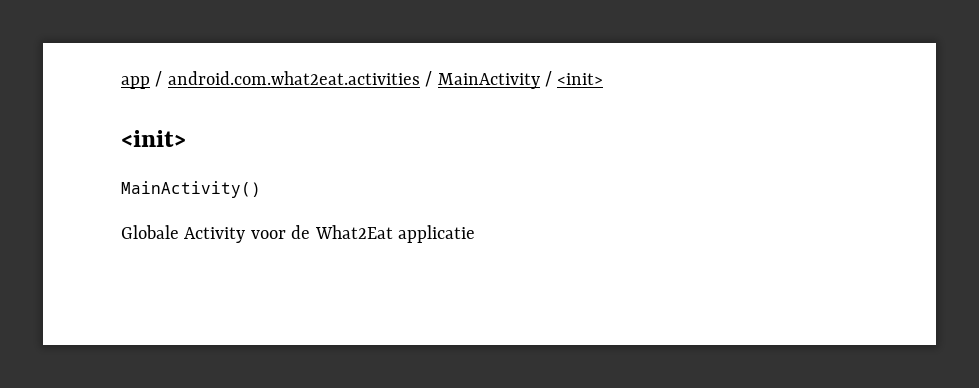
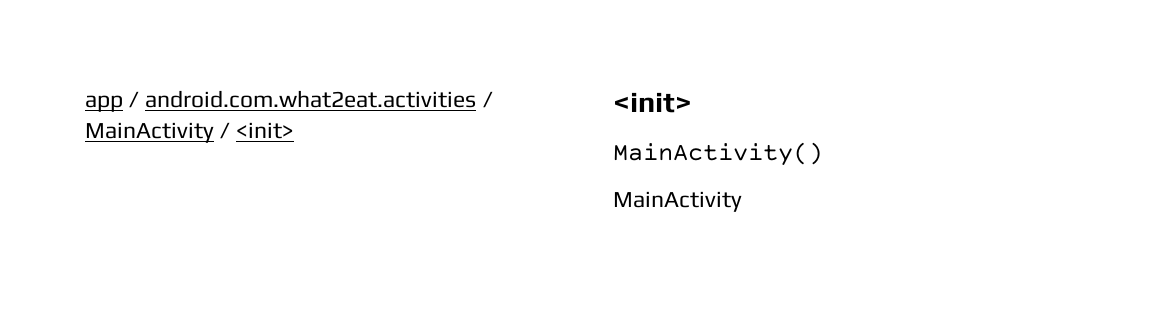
[121,225,475,243] Globale Activity voor de What2Eat applicatie -> [613,191,742,212] MainActivity

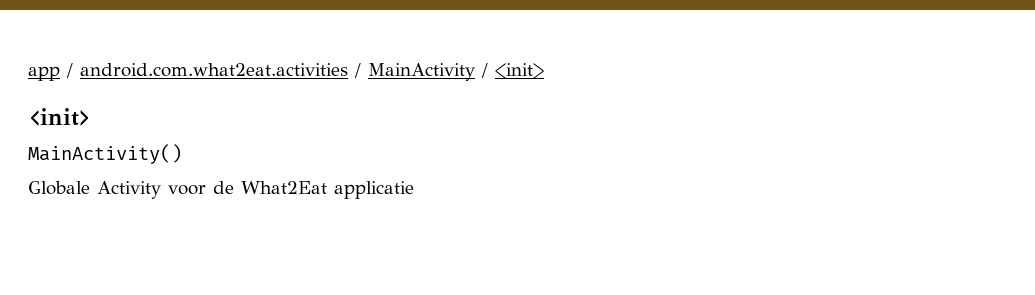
[613,191,742,212] MainActivity -> [28,181,414,199] Globale Activity voor de What2Eat applicatie

